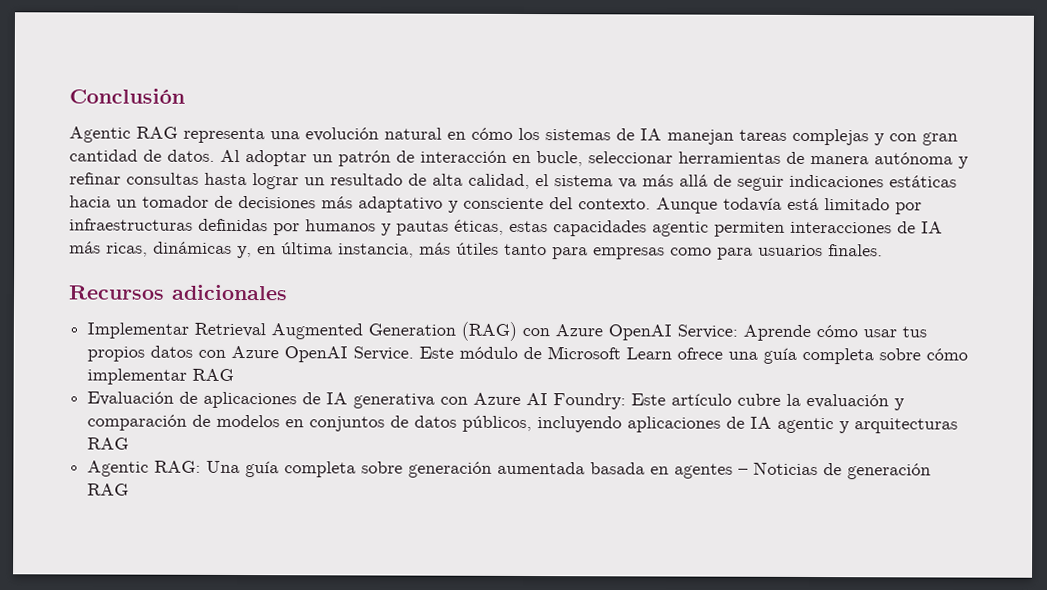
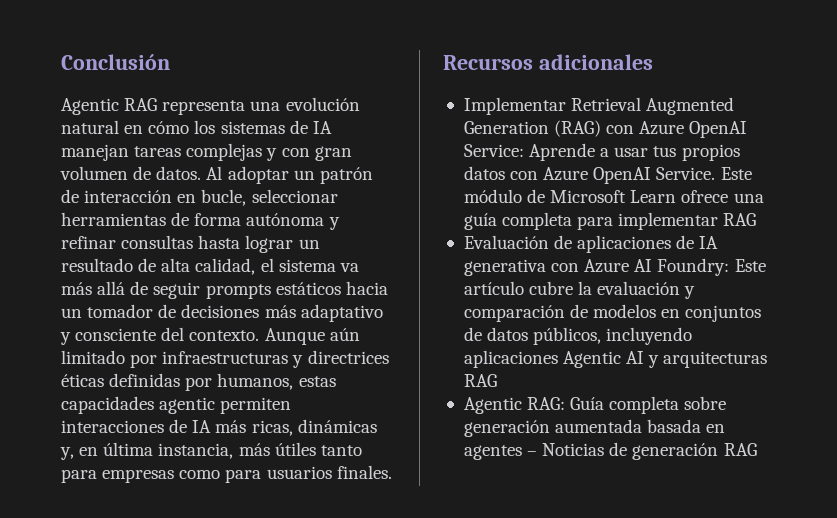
[69,149,138,162] cantidad -> [60,166,128,180] volumen
[810,156,869,165] manera -> [194,213,242,226] forma
[789,174,957,188] indicaciones estáticas -> [205,282,341,299] prompts estáticos
[723,197,819,212] todavía está -> [329,328,360,341] aún
[198,218,504,236] definidas por humanos y pautas éticas, -> [292,350,389,368] [61,373,294,391] y directrices éticas definidas por humanos,
[816,325,859,338] cómo -> [600,148,610,157] a
[879,348,969,361] sobre cómo -> [577,216,614,230] para
[726,416,835,434] de IA agentic -> [563,351,645,368] Agentic AI
[206,460,280,478] Una guía -> [570,397,605,410] Guía

